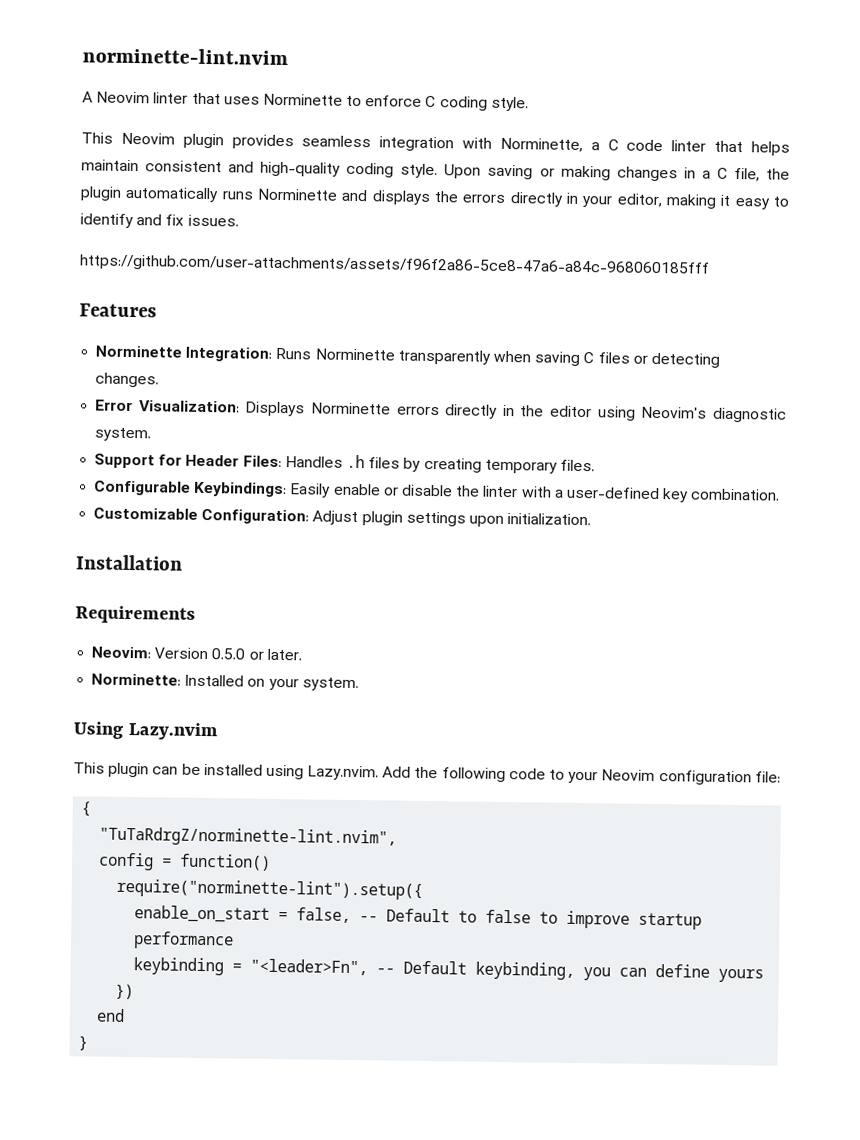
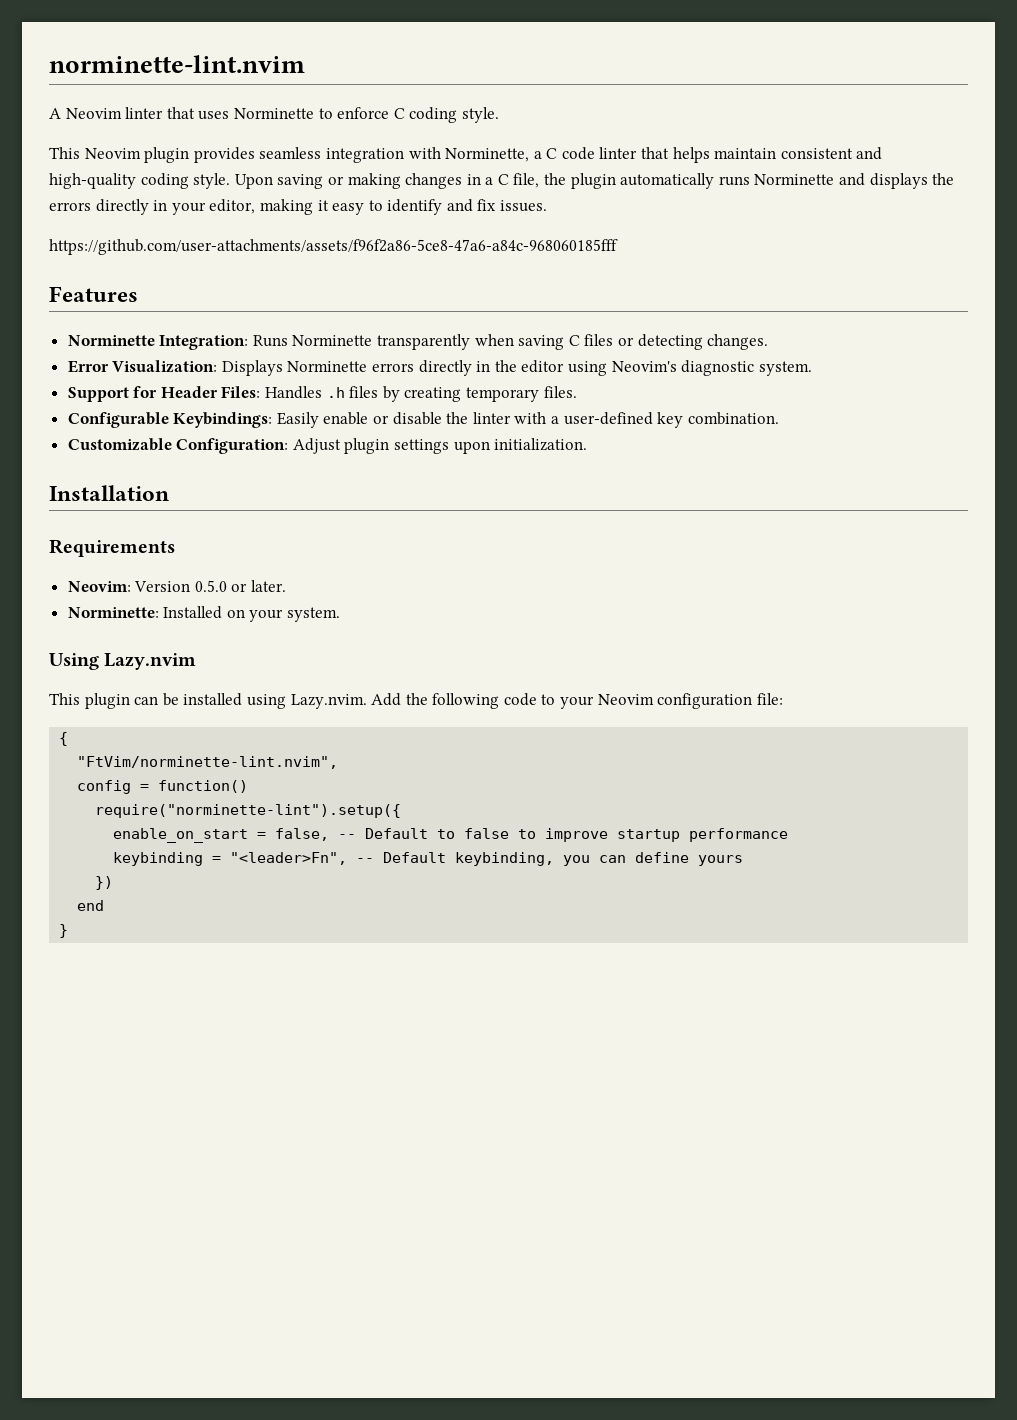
[99,826,398,848] "TuTaRdrgZ/norminette-lint.nvim", -> [77,756,339,769] "FtVim/norminette-lint.nvim",

